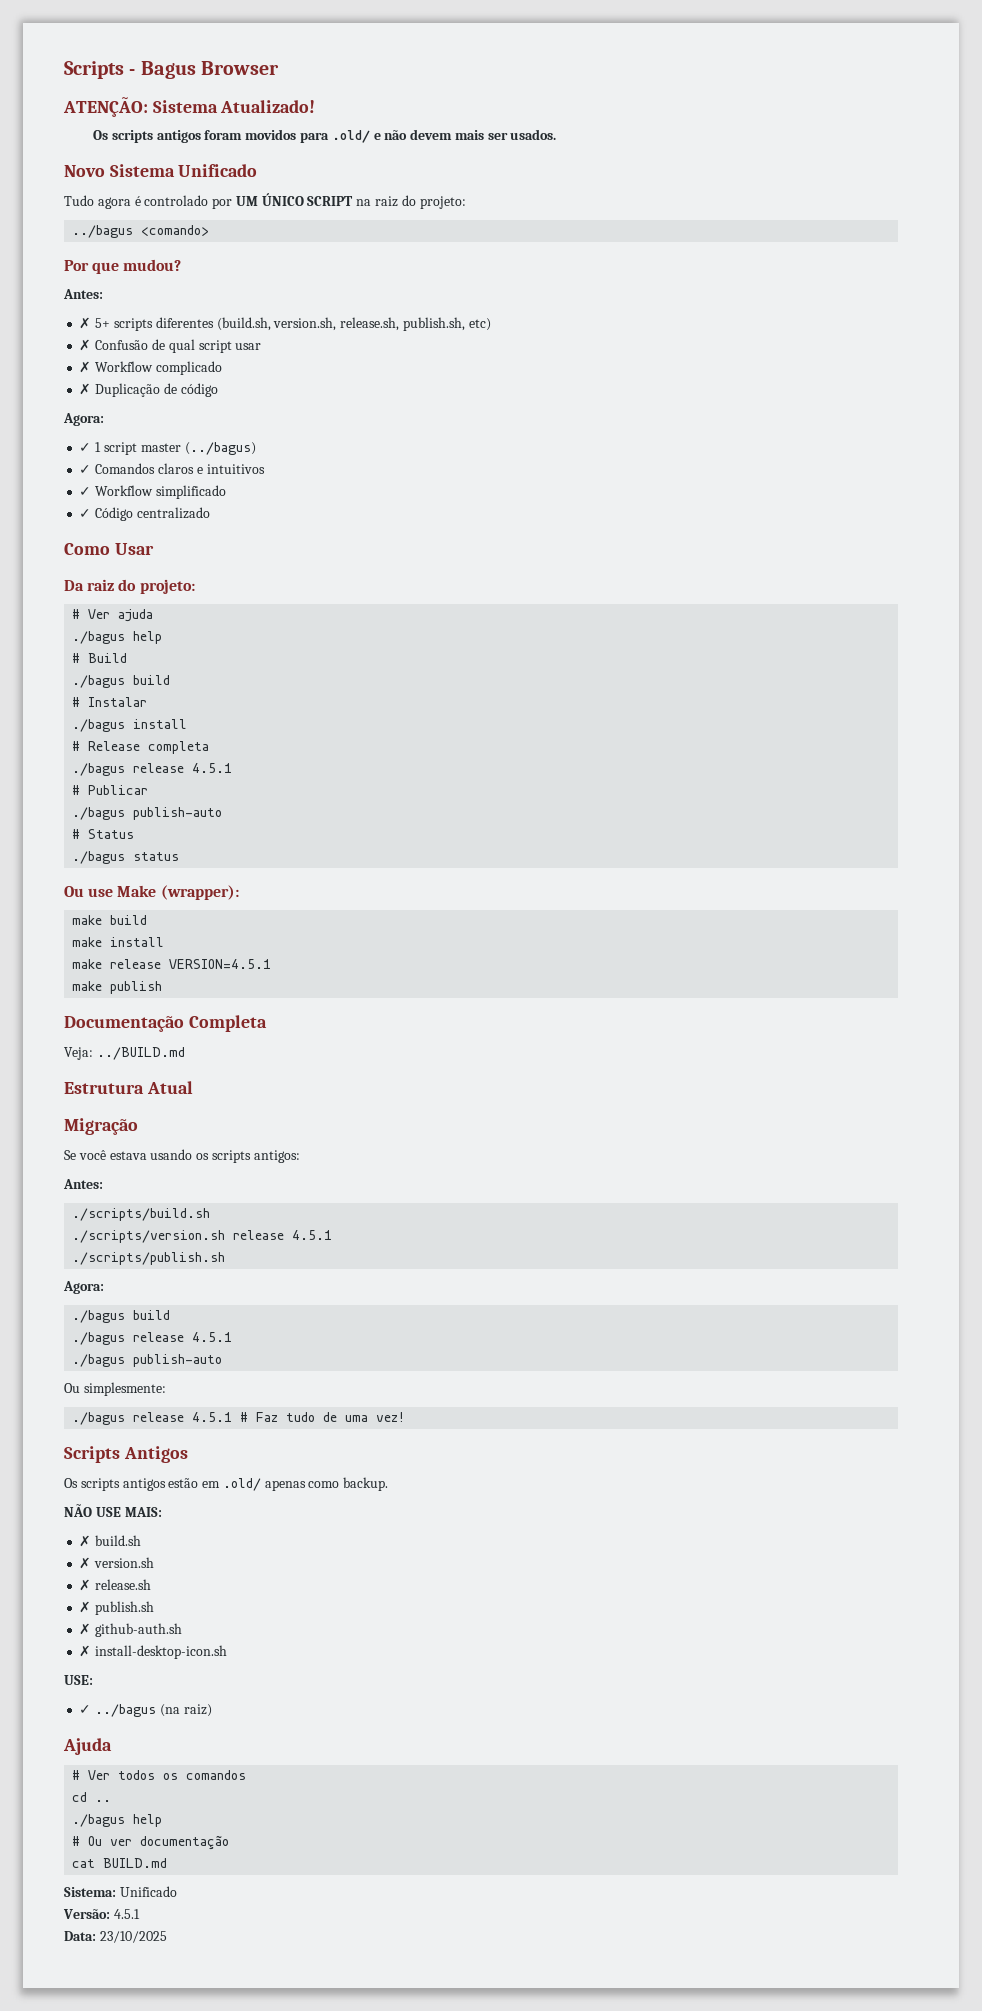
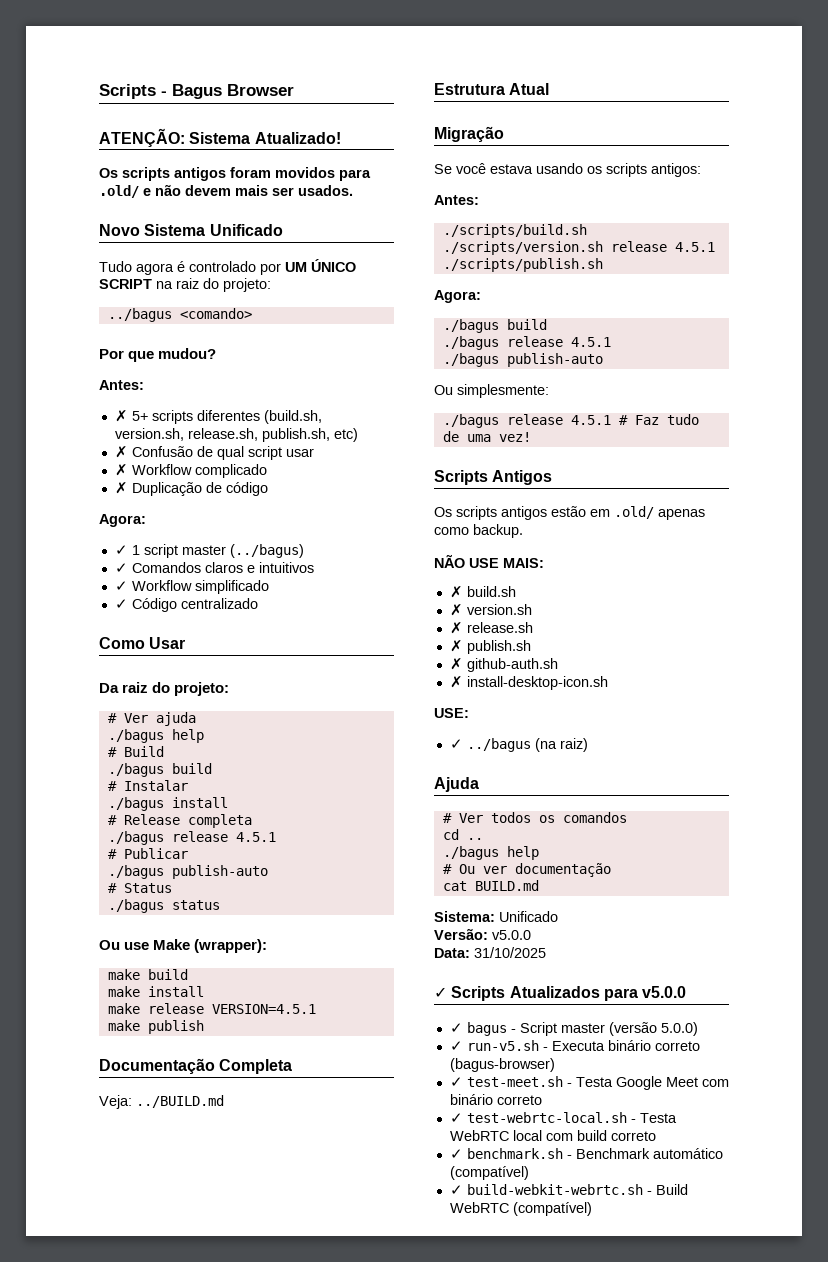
[113,1909,140,1919] 4.5.1 -> [492,930,531,940] v5.0.0
[99,1931,167,1943] 23/10/2025 -> [474,947,546,958] [434,986,687,1001] [449,1022,698,1036] [449,1040,700,1051] [449,1058,555,1072] [449,1076,729,1090] [449,1094,542,1105] [449,1112,677,1123] [449,1130,656,1141] [449,1148,723,1159] [449,1166,529,1180] [449,1184,688,1195] [449,1202,592,1216] 31/10/2025 // ✓ Scripts Atualizados para v5.0.0 // ✓ bagus - Script master (versão 5.0.0) // ✓ run-v5.sh - Executa binário correto (bagus-browser) // ✓ test-meet.sh - Testa Google Meet com binário correto // ✓ test-webrtc-local.sh - Testa WebRTC local com build correto // ✓ benchmark.sh - Benchmark automático (compatível) // ✓ build-webkit-webrtc.sh - Build WebRTC (compatível)

